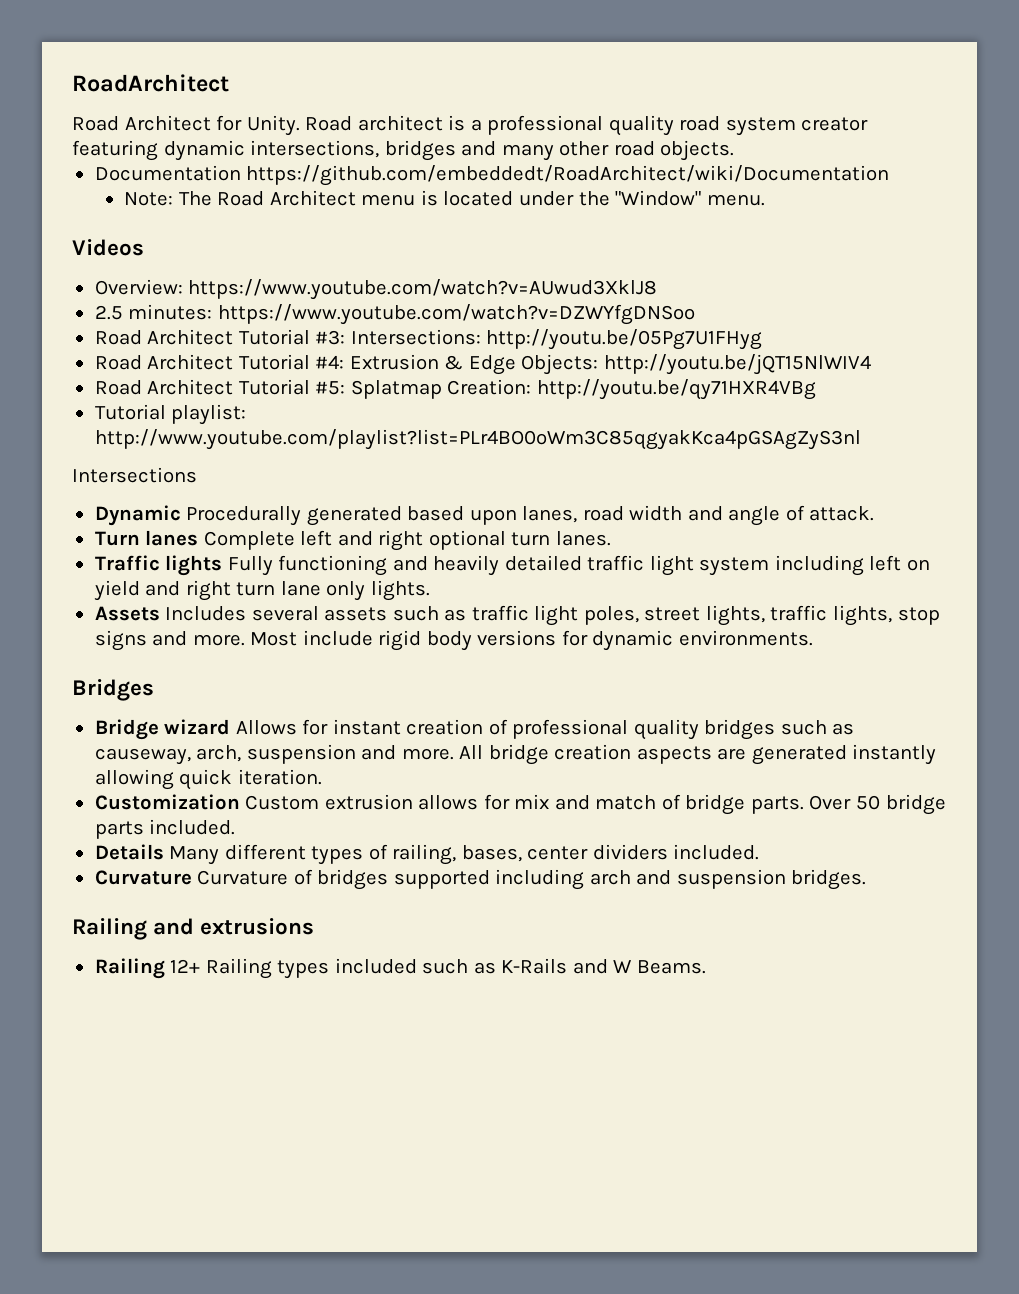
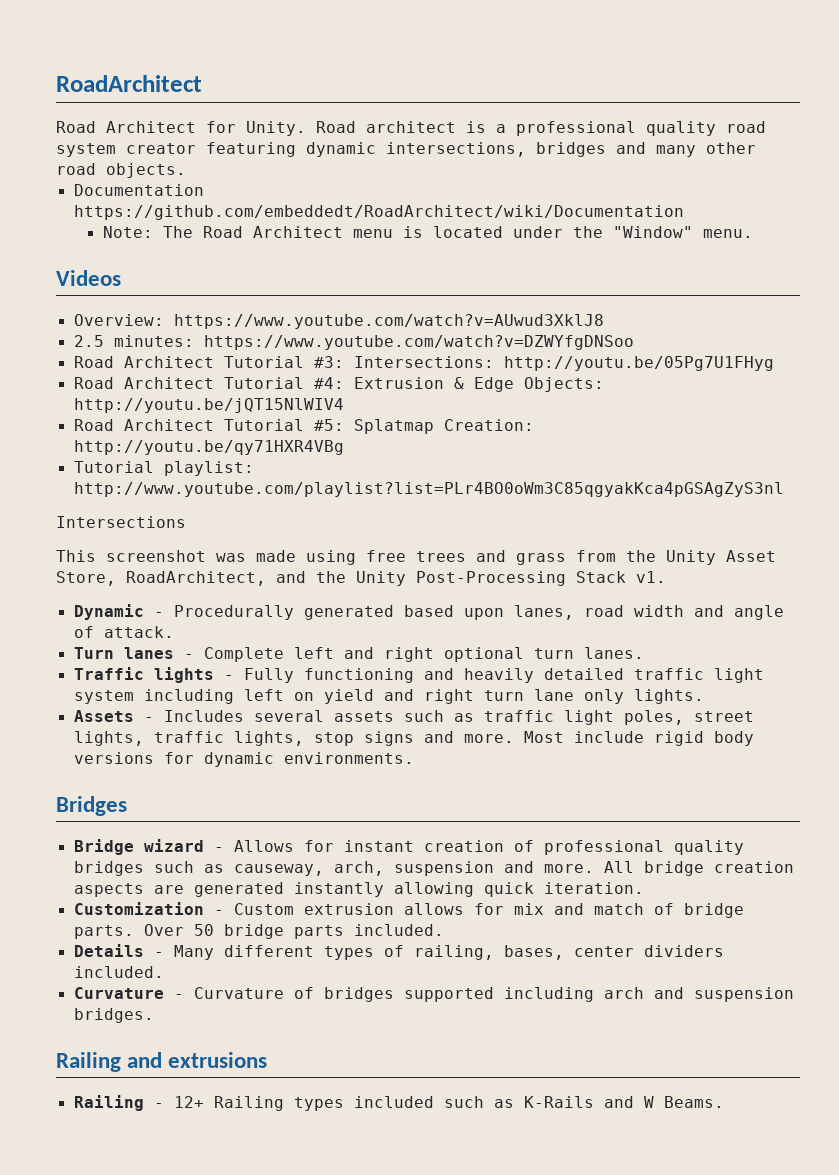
(197, 475) none -> [56,550,776,565] [56,571,666,586] // This screenshot was made using free trees and grass from the Unity Asset Store, RoadArchitect, and the Unity Post-Processing Stack v1.
(181, 515) none -> [153,612,164,617] -
(199, 538) none -> [183,654,194,659] -
(223, 565) none -> [223,675,234,680] -
(160, 613) none -> [143,717,154,722] -
(231, 727) none -> [213,847,224,852] -
(240, 802) none -> [213,910,224,915] -
(164, 852) none -> [153,952,164,957] -
(192, 877) none -> [173,994,184,999] -
(165, 968) none -> [153,1103,164,1108] -

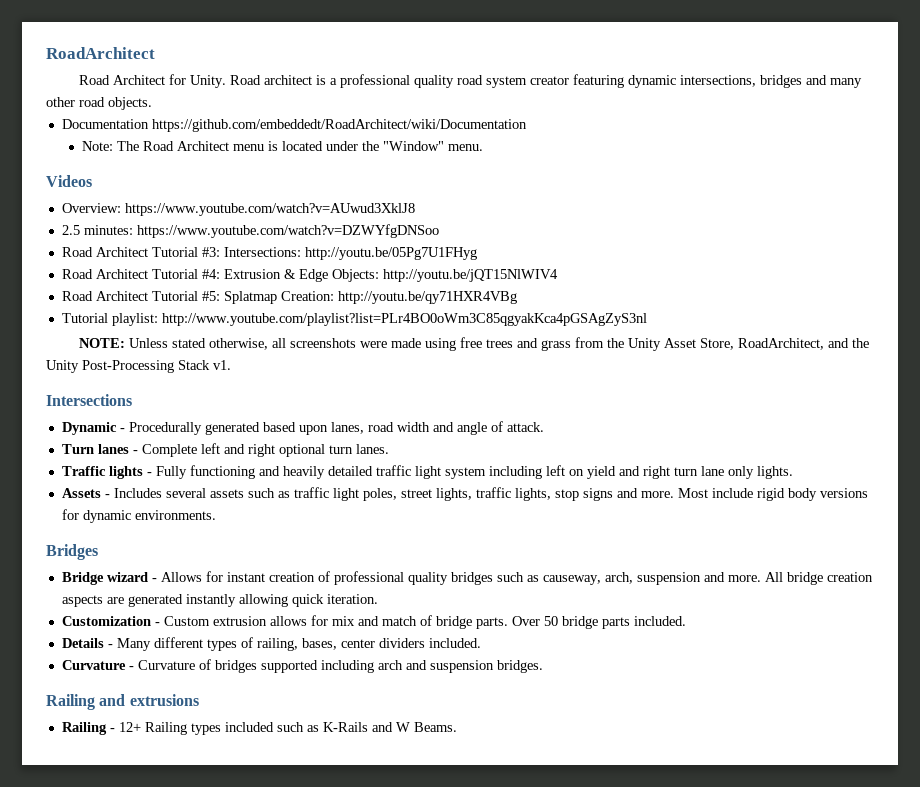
[56,516,186,528] [56,550,246,562] Intersections // This screenshot was -> [79,338,388,350] NOTE: Unless stated otherwise, all screenshots were
(666, 577) none -> [46,394,132,406] // Intersections

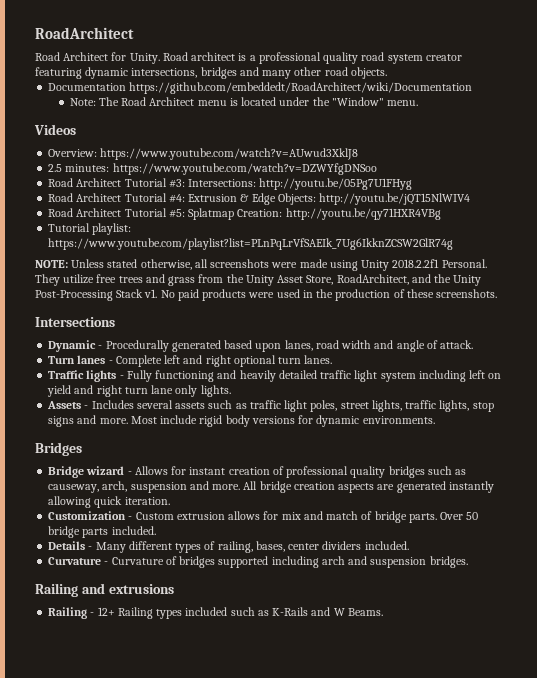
[161,313,647,326] http://www.youtube.com/playlist?list=PLr4BO0oWm3C85qgyakKca4pGSAgZyS3nl -> [48,238,454,250] https://www.youtube.com/playlist?list=PLnPqLrVfSAEIk_7Ug6IkknZCSW2GlR74g
(457, 344) none -> [361,259,487,271] [35,274,95,286] Unity 2018.2.2f1 Personal. They utilize
(231, 365) none -> [160,289,498,301] No paid products were used in the production of these screenshots.

